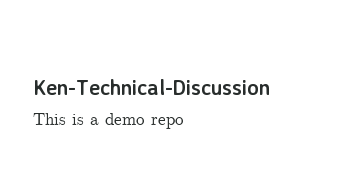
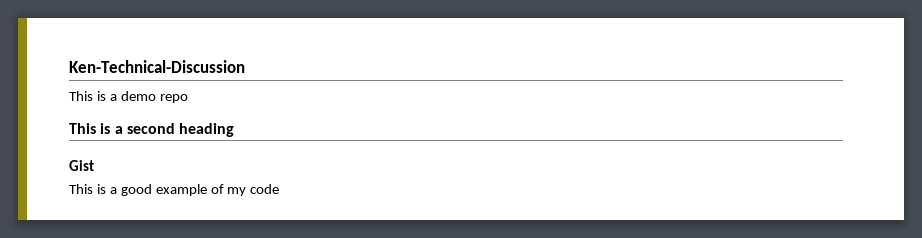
(184, 123) none -> [69,123,235,137] [69,160,94,171] [69,184,280,196] // This is a second heading // Gist // This is a good example of my code

